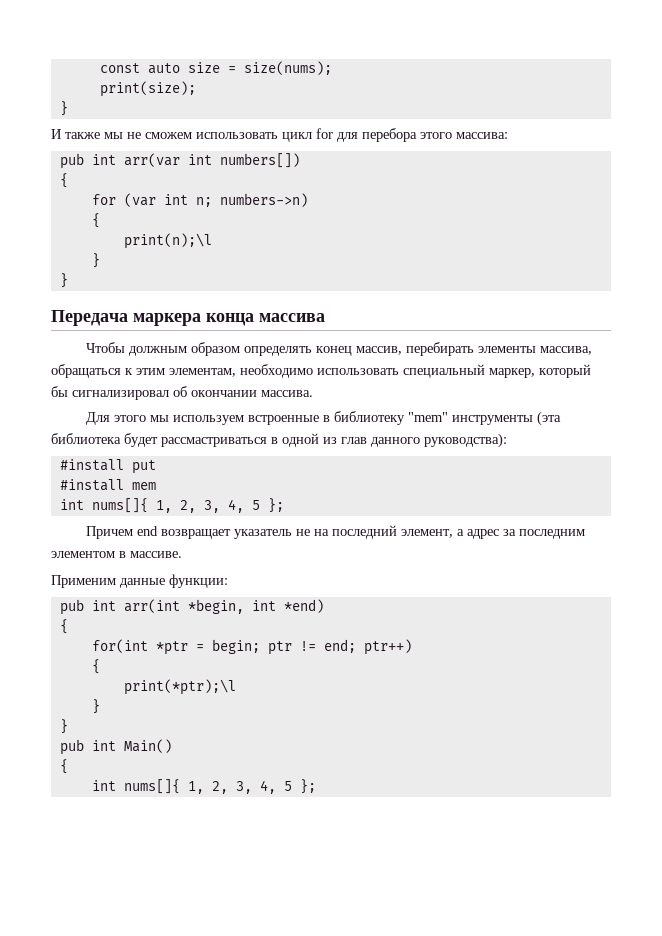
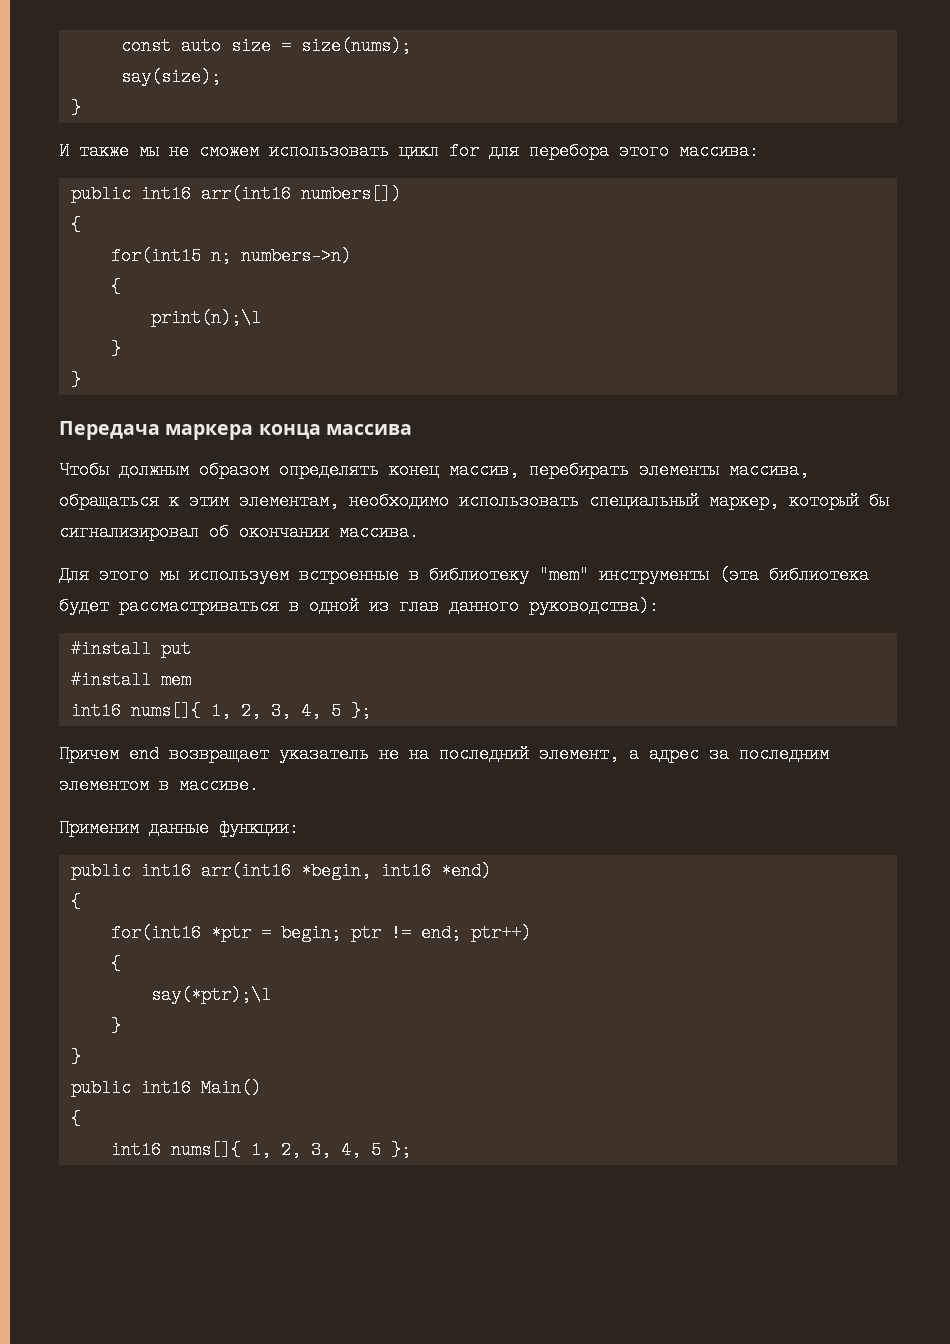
[99,81,196,97] print(size); -> [120,68,221,86] say(size);
[59,153,212,169] pub int arr(var int -> [70,185,291,203] public int16 arr(int16
[91,193,188,207] for (var int -> [110,247,201,265] for(int15
[59,499,84,510] int -> [70,702,121,720] int16
[59,599,276,615] pub int arr(int *begin, int -> [70,862,431,880] public int16 arr(int16 *begin, int16
[91,639,148,653] for(int -> [110,924,201,942] for(int16
[123,679,236,695] [91,699,100,714] [59,719,68,734] [59,739,116,755] print(*ptr);\l // } // } // pub int -> [150,986,271,1004] [110,1017,121,1035] [70,1048,81,1066] [70,1079,191,1097] say(*ptr);\l // } // } // public int16
[91,780,116,791] int -> [110,1141,161,1159] int16

